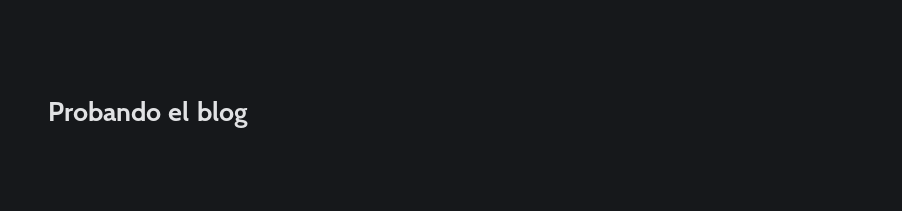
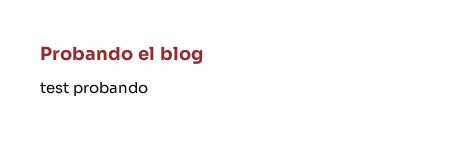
(248, 114) none -> [40,82,149,96] // test probando

